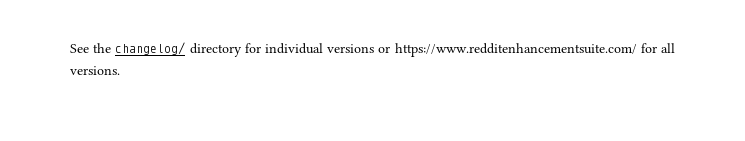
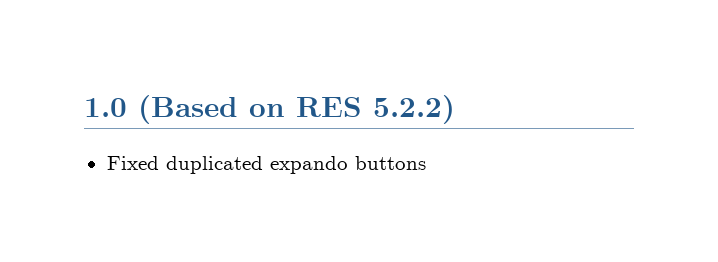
[70,42,675,57] [70,66,120,75] See the changelog/ directory for individual versions or https://www.redditenhancementsuite.com/ for all versions. -> [84,95,455,124] [106,156,426,174] 1.0 (Based on RES 5.2.2) // Fixed duplicated expando buttons

